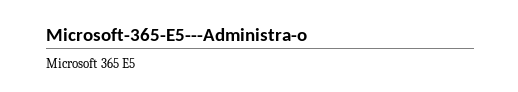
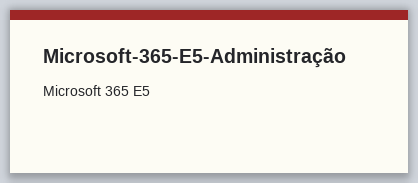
[46,28,307,41] Microsoft-365-E5---Administra-o -> [43,48,346,68] Microsoft-365-E5-Administração

